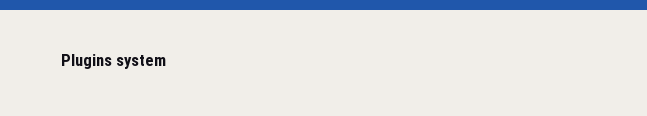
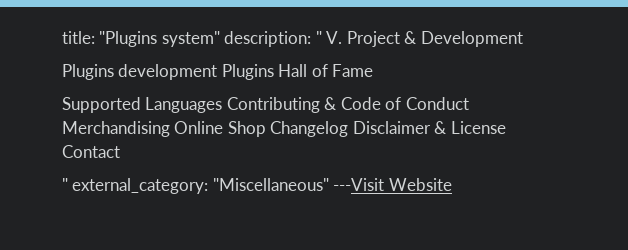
[61,54,167,69] Plugins system -> [62,31,523,47] [62,64,374,80] [62,97,469,113] [62,121,506,137] [62,145,120,158] [62,178,452,194] title: "Plugins system" description: " V. Project & Development // Plugins development Plugins Hall of Fame // Supported Languages Contributing & Code of Conduct Merchandising Online Shop Changelog Disclaimer & License Contact // " external_category: "Miscellaneous" ---Visit Website

